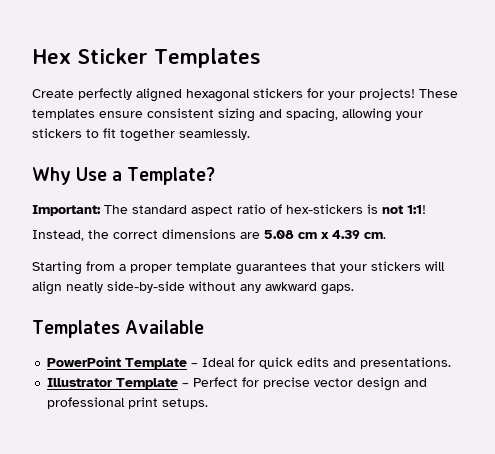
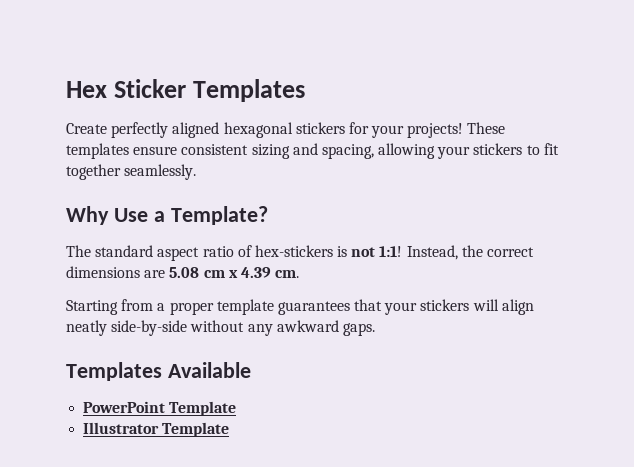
[32,205,101,216] Important: -> (268, 215) none
(426, 209) // -> (403, 251) none
[191,357,452,369] [47,377,428,391] [47,397,209,409] – Ideal for quick edits and presentations. // Illustrator Template – Perfect for precise vector design and professional print setups. -> [83,422,230,437] // Illustrator Template

